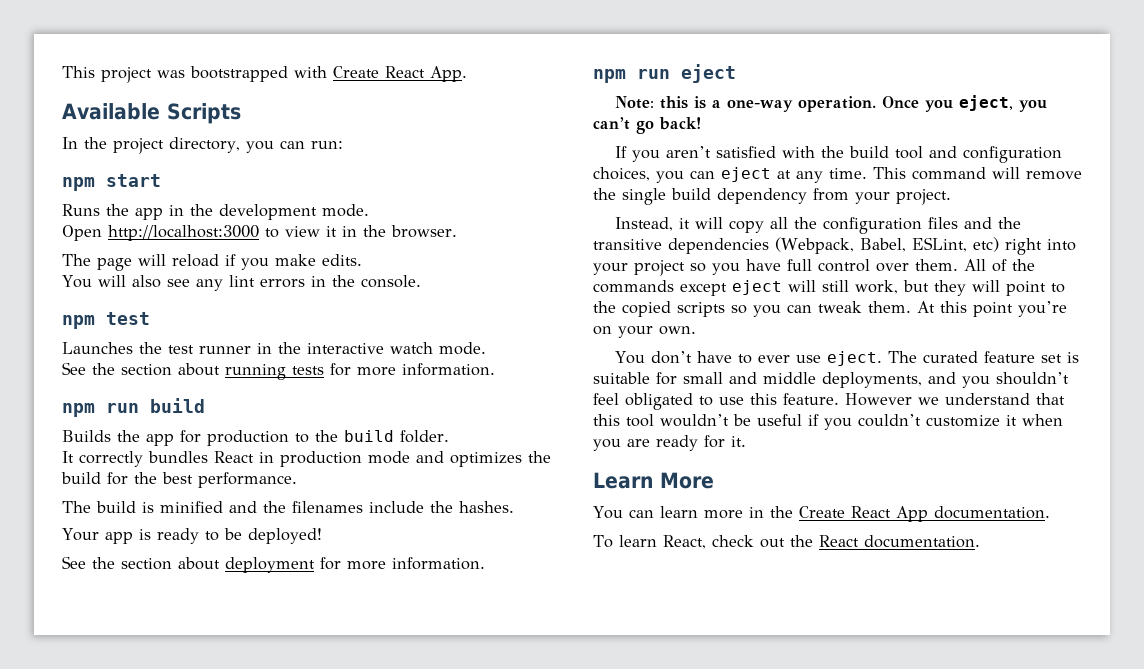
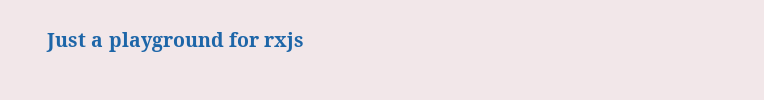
[62,66,467,83] [62,103,241,124] [62,137,343,154] [62,174,161,191] [62,204,369,220] [62,225,457,241] [62,254,362,271] [62,275,421,291] [62,312,150,329] [62,342,486,355] [62,362,495,380] [62,398,205,417] [62,430,449,446] [62,451,551,467] [61,472,297,488] [62,501,514,513] [62,528,322,544] [62,556,485,573] [593,64,736,83] [614,95,1047,112] [593,117,701,134] [614,146,1062,163] [593,167,1082,183] [593,188,951,205] [614,217,1021,234] [593,237,1076,255] [593,259,1035,276] [593,280,1065,296] [593,301,1067,317] [593,326,696,338] [614,351,1079,366] [593,372,1069,388] [593,393,1065,410] [593,414,1063,430] [593,435,746,451] [593,472,714,489] [593,506,1050,522] [593,535,980,549] This project was bootstrapped with Create React App. // Available Scripts // In the project directory, you can run: // npm start // Runs the app in the development mode. // Open http://localhost:3000 to view it in the browser. // The page will reload if you make edits. // You will also see any lint errors in the console. // npm test // Launches the test runner in the interactive watch mode. // See the section about running tests for more information. // npm run build // Builds the app for production to the build folder. // It correctly bundles React in production mode and optimizes the build for the best performance. // The build is minified and the filenames include the hashes. // Your app is ready to be deployed! // See the section about deployment for more information. // npm run eject // Note: this is a one-way operation. Once you eject, you can’t go back! // If you aren’t satisfied with the build tool and configuration choices, you can eject at any time. This command will remove the single build dependency from your project. // Instead, it will copy all the configuration files and the transitive dependencies (Webpack, Babel, ESLint, etc) right into your project so you have full control over them. All of the commands except eject will still work, but they will point to the copied scripts so you can tweak them. At this point you’re on your own. // You don’t have to ever use eject. The curated feature set is suitable for small and middle deployments, and you shouldn’t feel obligated to use this feature. However we understand that this tool wouldn’t be useful if you couldn’t customize it when you are ready for it. // Learn More // You can learn more in the Create React App documentation. // To learn React, check out the React documentation. -> [46,32,305,52] Just a playground for rxjs

